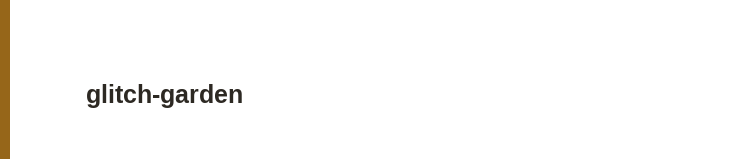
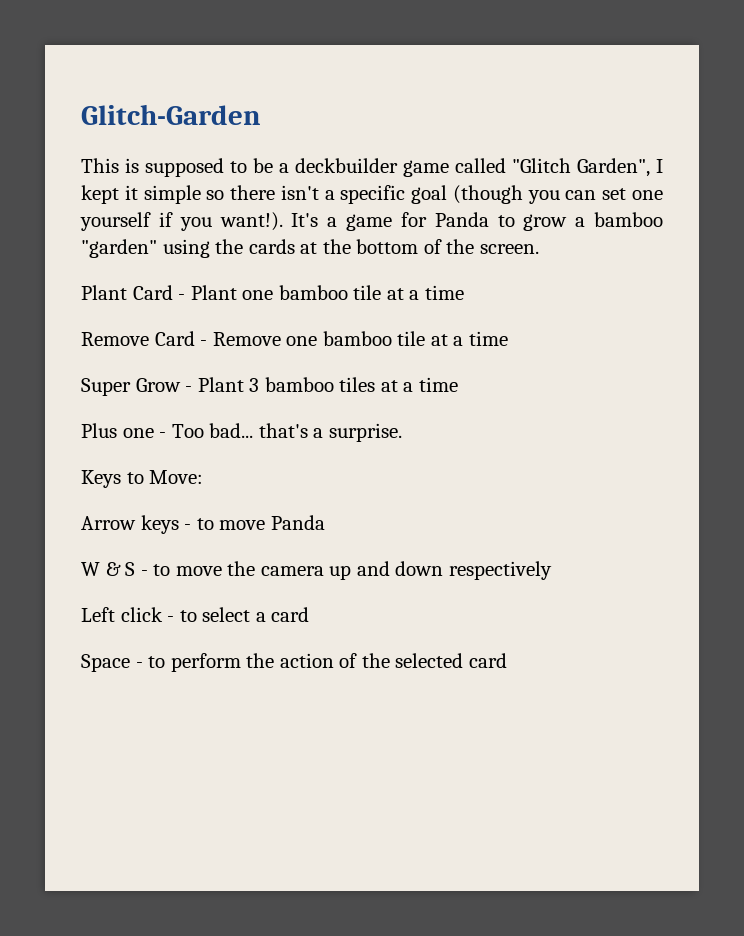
[86,84,243,108] glitch-garden -> [81,104,261,125] [81,158,663,177] [81,185,664,204] [80,212,663,231] [81,239,539,258] [81,285,464,300] [81,331,508,346] [81,377,458,396] [81,423,402,442] [81,470,204,488] [81,515,325,534] [81,561,552,580] [81,607,310,622] [81,653,507,672] Glitch-Garden // This is supposed to be a deckbuilder game called "Glitch Garden", I kept it simple so there isn't a specific goal (though you can set one yourself if you want!). It's a game for Panda to grow a bamboo "garden" using the cards at the bottom of the screen. // Plant Card - Plant one bamboo tile at a time // Remove Card - Remove one bamboo tile at a time // Super Grow - Plant 3 bamboo tiles at a time // Plus one - Too bad... that's a surprise. // Keys to Move: // Arrow keys - to move Panda // W & S - to move the camera up and down respectively // Left click - to select a card // Space - to perform the action of the selected card

